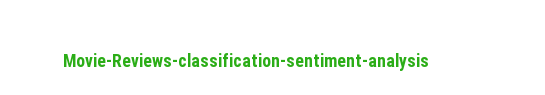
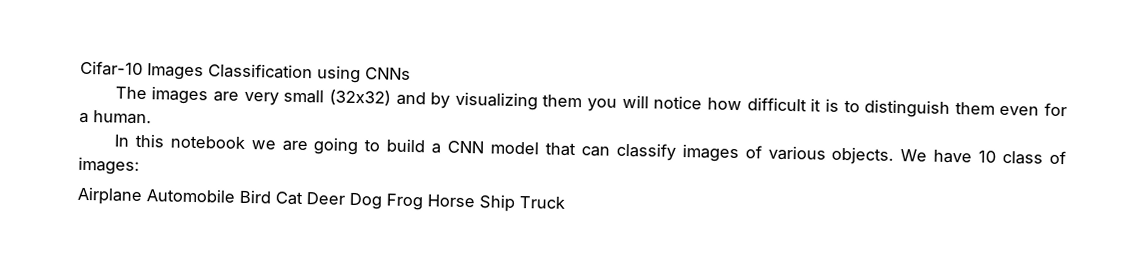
[63,53,429,71] Movie-Reviews-classification-sentiment-analysis -> [80,60,411,84] [114,86,1068,118] [79,110,152,125] [113,133,1066,165] [78,156,140,175] [77,186,565,212] Cifar-10 Images Classification using CNNs // The images are very small (32x32) and by visualizing them you will notice how difficult it is to distinguish them even for a human. // In this notebook we are going to build a CNN model that can classify images of various objects. We have 10 class of images: // Airplane Automobile Bird Cat Deer Dog Frog Horse Ship Truck

